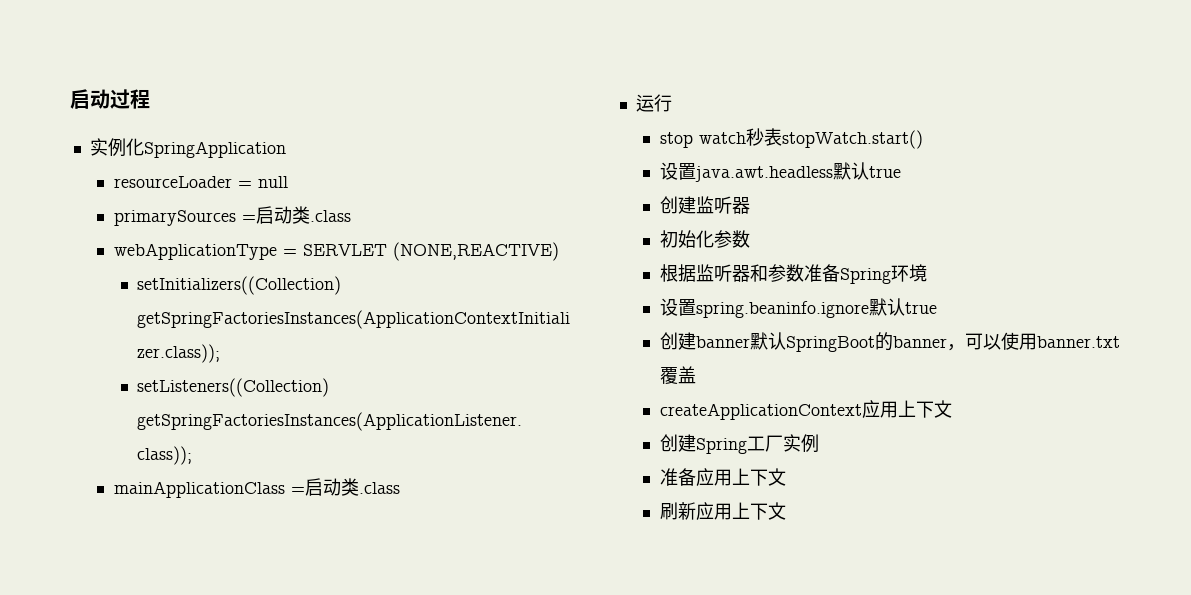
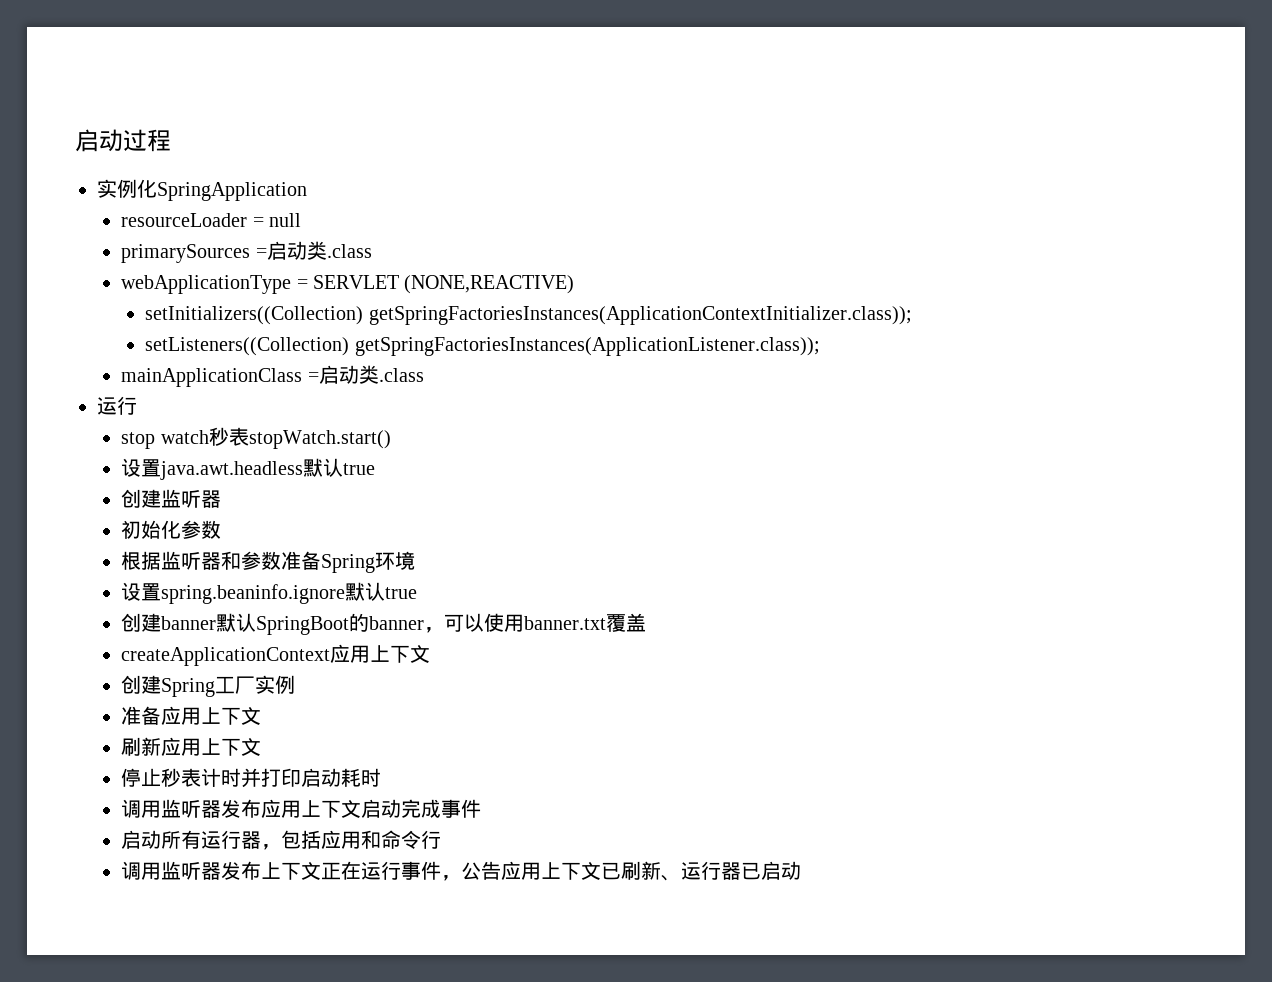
(786, 511) none -> [121,768,382,788] [121,799,482,818] [121,830,442,850] [121,861,802,881] // 停止秒表计时并打印启动耗时 // 调用监听器发布应用上下文启动完成事件 // 启动所有运行器，包括应用和命令行 // 调用监听器发布上下文正在运行事件，公告应用上下文已刷新、运行器已启动

